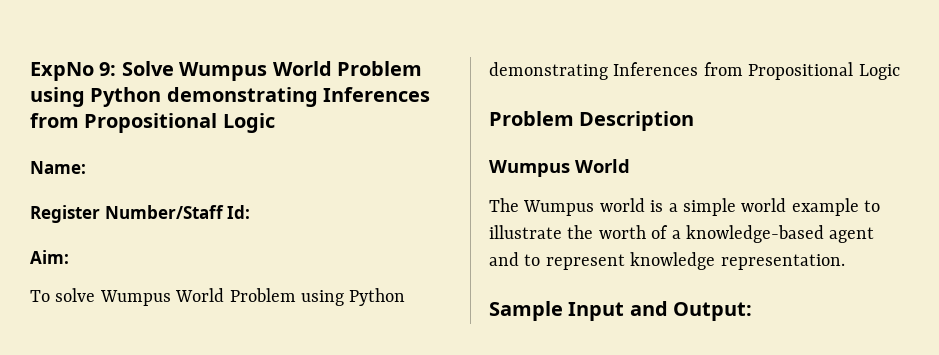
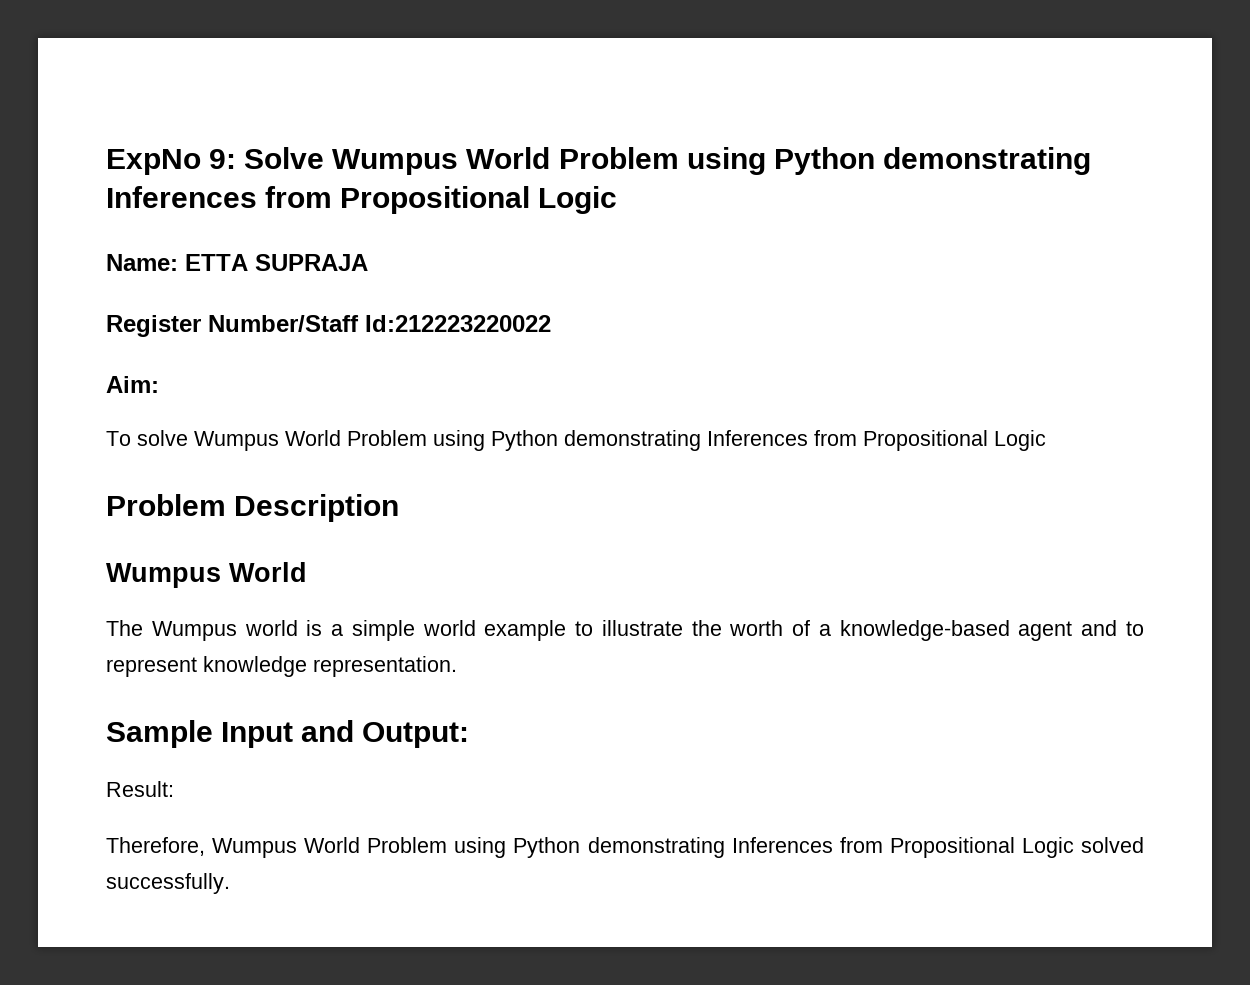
(86, 167) none -> [185,254,368,271] ETTA SUPRAJA
[227,205,251,219] Id: -> [365,315,551,332] Id:212223220022
(753, 311) none -> [106,781,174,797] [106,837,1144,858] [106,873,230,894] // Result: // Therefore, Wumpus World Problem using Python demonstrating Inferences from Propositional Logic solved successfully.

